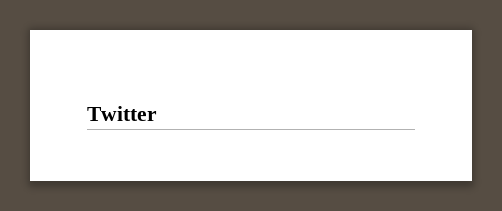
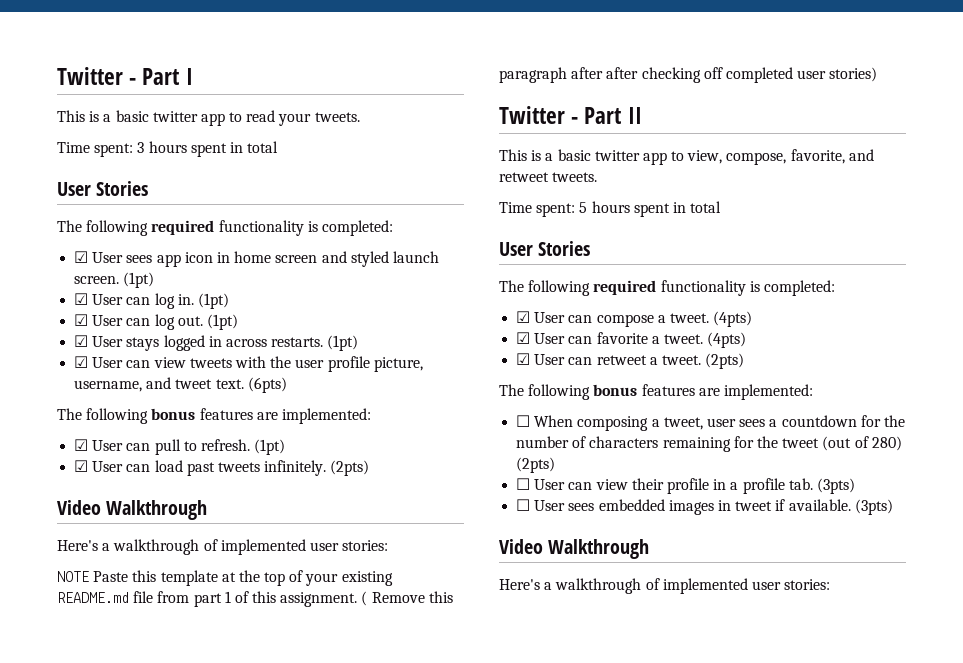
[87,106,157,121] Twitter -> [57,67,193,85] [57,110,360,126] [57,141,279,157] [57,181,149,196] [57,220,393,236] [74,251,439,267] [74,272,155,288] [74,293,229,309] [74,314,238,330] [74,335,359,351] [74,356,423,372] [74,377,287,393] [57,408,371,424] [74,439,286,455] [74,460,370,476] [57,500,208,520] [57,539,389,555] [57,570,393,586] [57,591,453,607] [499,67,878,83] [499,106,642,124] [499,149,874,165] [499,172,598,182] [499,201,722,217] [499,241,591,256] [499,280,835,296] [516,311,753,327] [516,332,747,348] [516,353,745,369] [499,384,813,400] [516,415,905,431] [516,436,902,452] [516,457,556,473] [516,478,855,494] [516,499,893,515] [499,539,650,559] [499,578,831,594] Twitter - Part I // This is a basic twitter app to read your tweets. // Time spent: 3 hours spent in total // User Stories // The following required functionality is completed: // ☑ User sees app icon in home screen and styled launch screen. (1pt) // ☑ User can log in. (1pt) // ☑ User can log out. (1pt) // ☑ User stays logged in across restarts. (1pt) // ☑ User can view tweets with the user profile picture, username, and tweet text. (6pts) // The following bonus features are implemented: // ☑ User can pull to refresh. (1pt) // ☑ User can load past tweets infinitely. (2pts) // Video Walkthrough // Here's a walkthrough of implemented user stories: // NOTE Paste this template at the top of your existing README.md file from part 1 of this assignment. ( Remove this paragraph after after checking off completed user stories) // Twitter - Part II // This is a basic twitter app to view, compose, favorite, and retweet tweets. // Time spent: 5 hours spent in total // User Stories // The following required functionality is completed: // ☑ User can compose a tweet. (4pts) // ☑ User can favorite a tweet. (4pts) // ☑ User can retweet a tweet. (2pts) // The following bonus features are implemented: // ☐ When composing a tweet, user sees a countdown for the number of characters remaining for the tweet (out of 280) (2pts) // ☐ User can view their profile in a profile tab. (3pts) // ☐ User sees embedded images in tweet if available. (3pts) // Video Walkthrough // Here's a walkthrough of implemented user stories:

